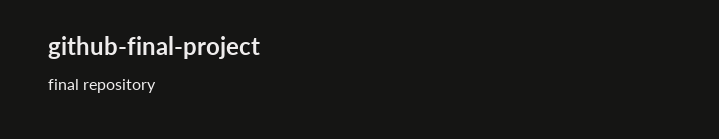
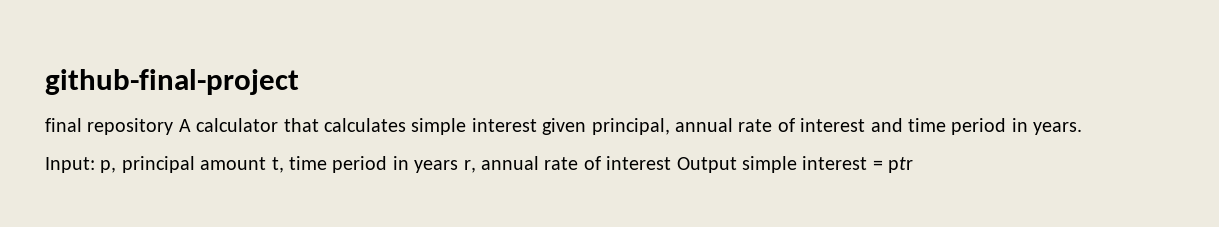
(157, 86) none -> [178,118,1083,135] [45,156,914,173] A calculator that calculates simple interest given principal, annual rate of interest and time period in years. // Input: p, principal amount t, time period in years r, annual rate of interest Output simple interest = ptr

